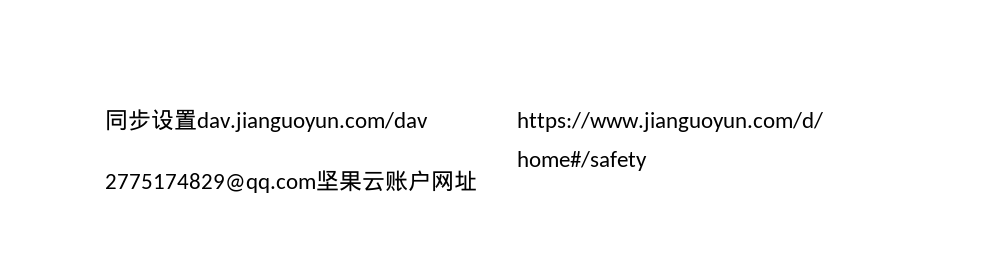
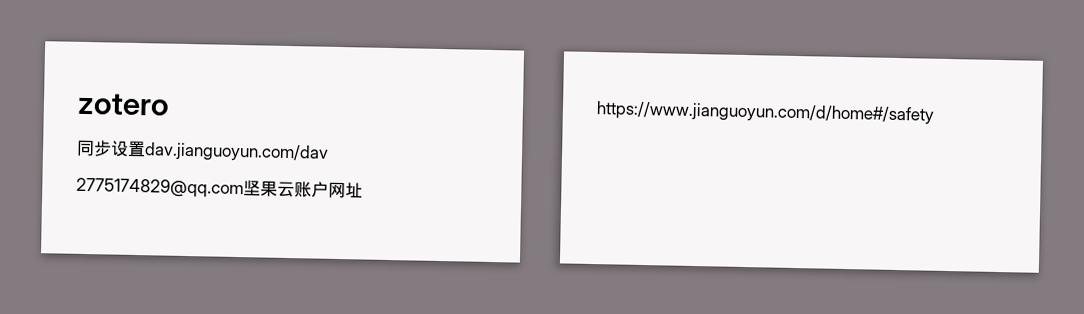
(105, 120) none -> [77,92,170,116] zotero //

